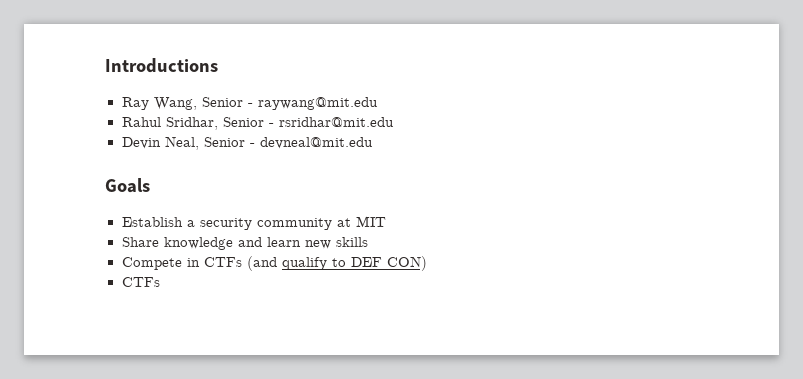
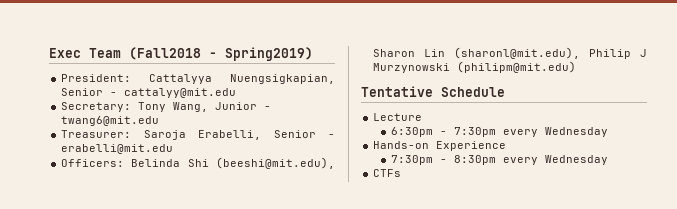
[105,58,218,73] [121,97,378,110] [121,117,394,130] [121,136,373,150] [105,178,150,193] [121,216,386,230] [121,237,368,250] [121,256,427,271] Introductions // Ray Wang, Senior - raywang@mit.edu // Rahul Sridhar, Senior - rsridhar@mit.edu // Devin Neal, Senior - devneal@mit.edu // Goals // Establish a security community at MIT // Share knowledge and learn new skills // Compete in CTFs (and qualify to DEF CON) -> [49,47,313,61] [61,74,335,84] [61,88,237,98] [61,102,272,112] [61,116,160,126] [61,130,335,140] [61,144,174,154] [61,157,335,169] [373,47,647,59] [373,61,577,73] [361,86,505,97] [373,113,423,121] [391,127,609,137] [373,141,507,151] [391,155,609,165] Exec Team (Fall2018 - Spring2019) // President: Cattalyya Nuengsigkapian, Senior - cattalyy@mit.edu // Secretary: Tony Wang, Junior - twang6@mit.edu // Treasurer: Saroja Erabelli, Senior - erabelli@mit.edu // Officers: Belinda Shi (beeshi@mit.edu), Sharon Lin (sharonl@mit.edu), Philip J Murzynowski (philipm@mit.edu) // Tentative Schedule // Lecture // 6:30pm - 7:30pm every Wednesday // Hands-on Experience // 7:30pm - 8:30pm every Wednesday

